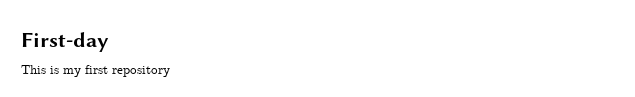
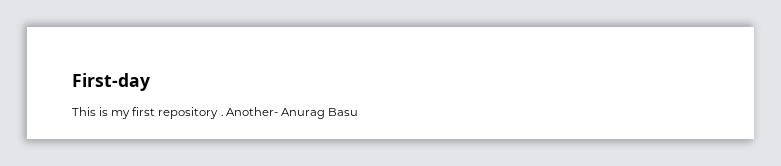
(170, 71) none -> [220,107,358,119] . Another- Anurag Basu

